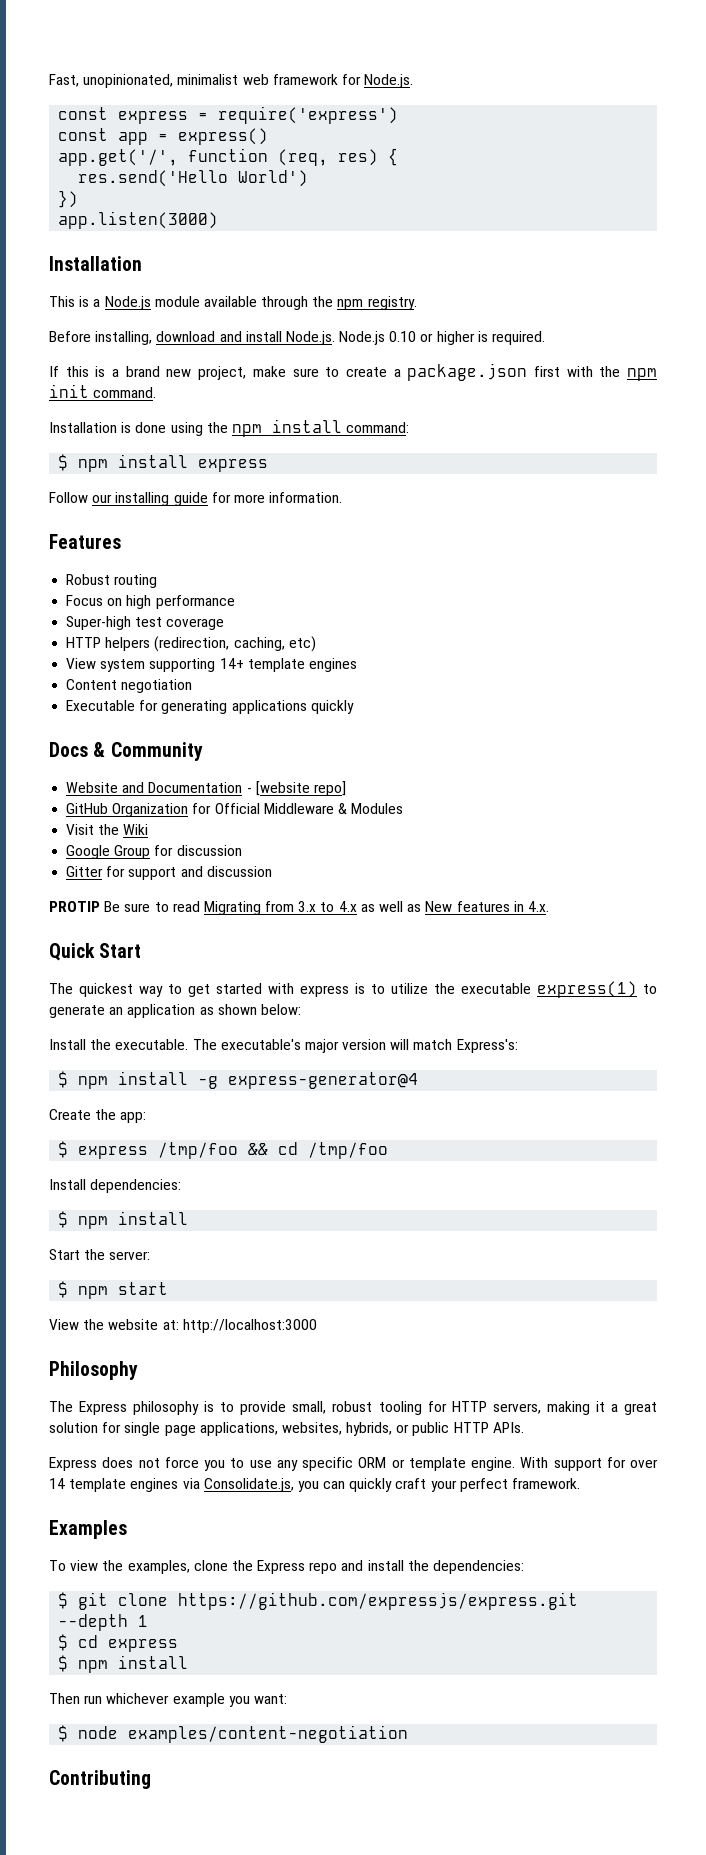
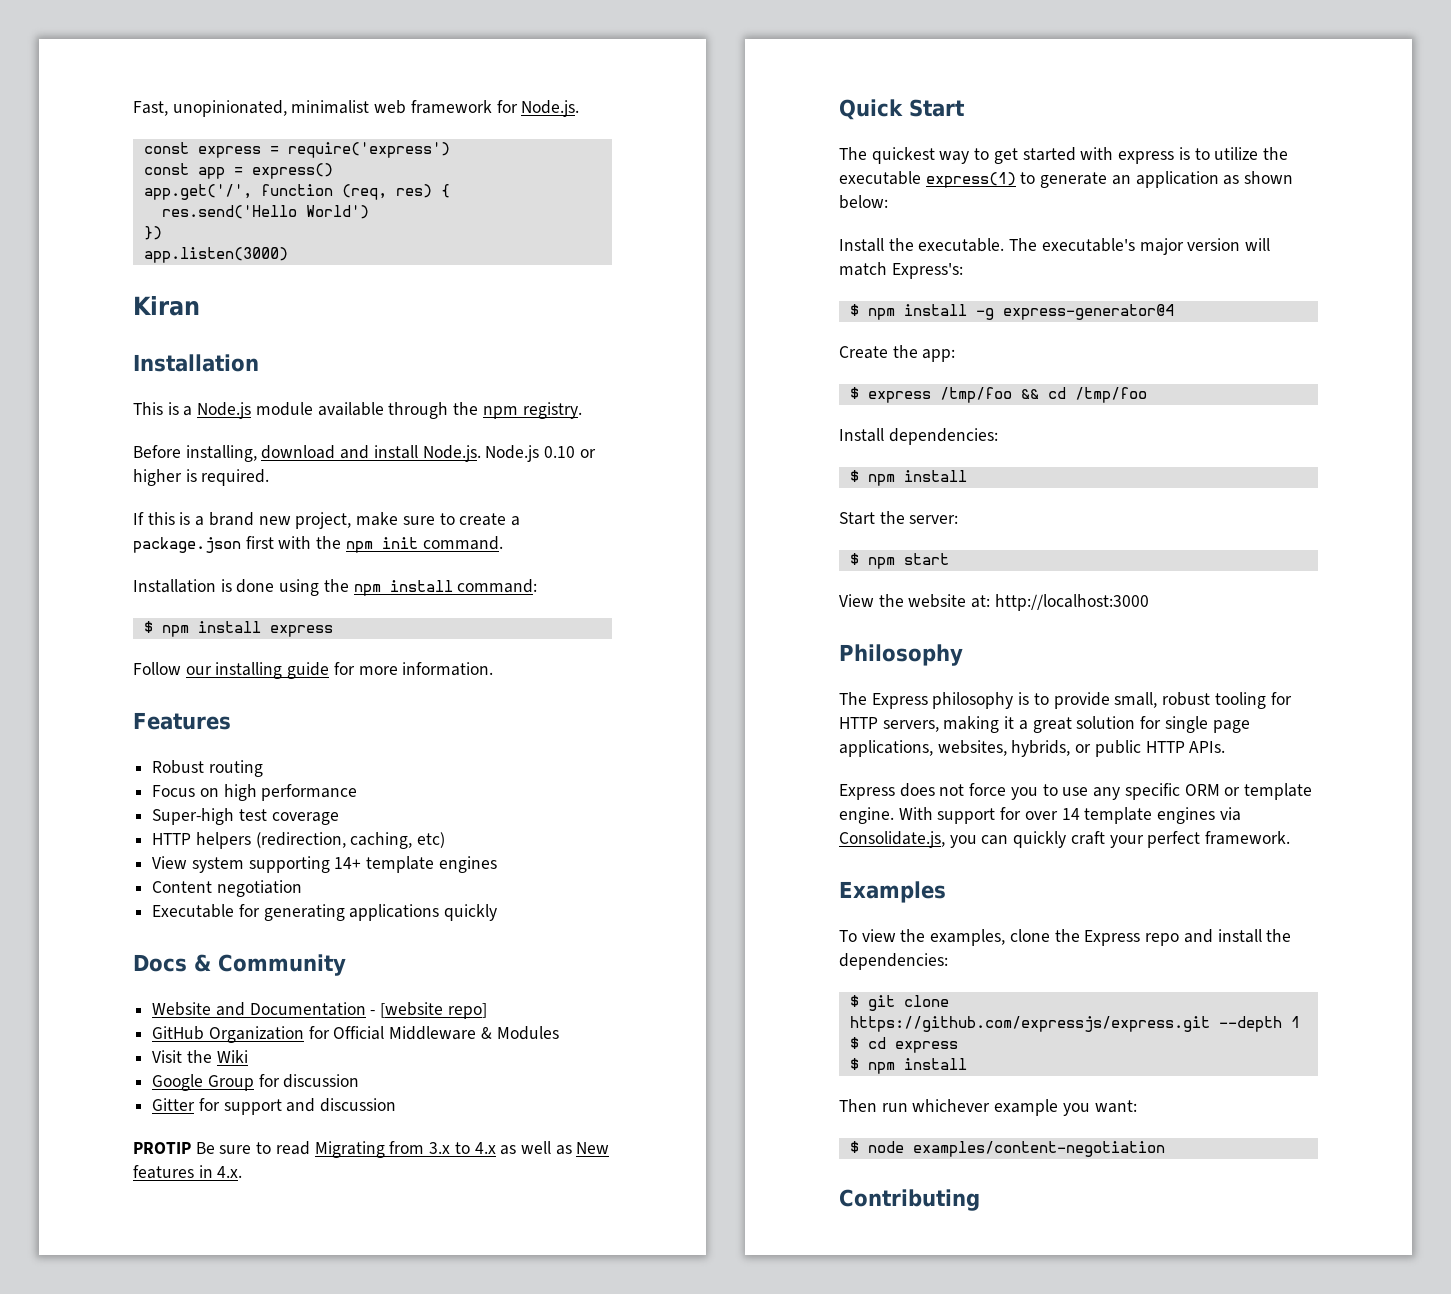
(219, 220) none -> [133,296,200,316] // Kiran

